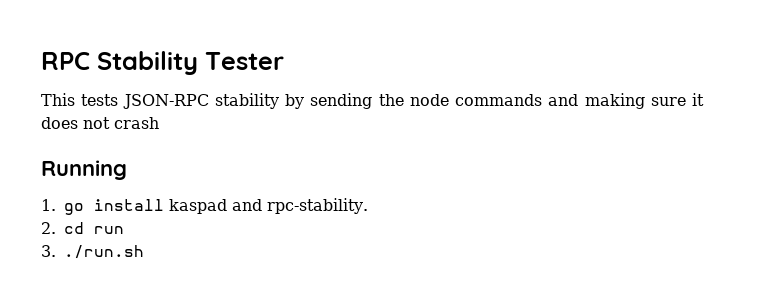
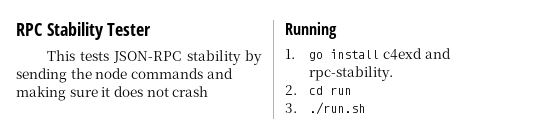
[169,199,227,214] kaspad -> [383,48,423,60] c4exd

